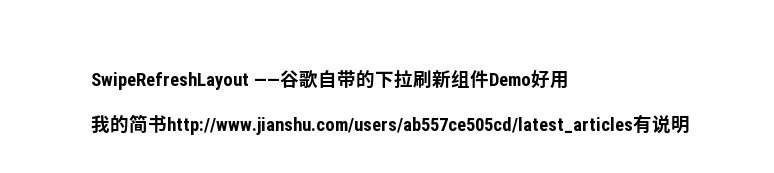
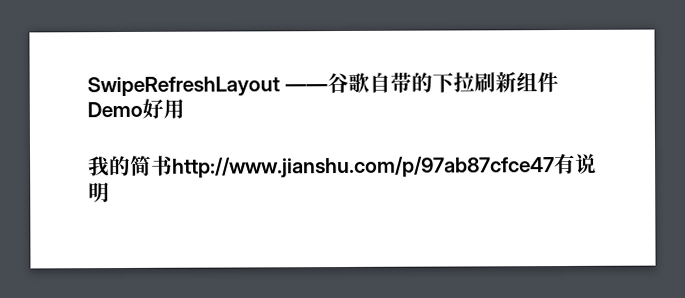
[167,117,633,135] http://www.jianshu.com/users/ab557ce505cd/latest_articles -> [172,156,555,179] http://www.jianshu.com/p/97ab87cfce47

